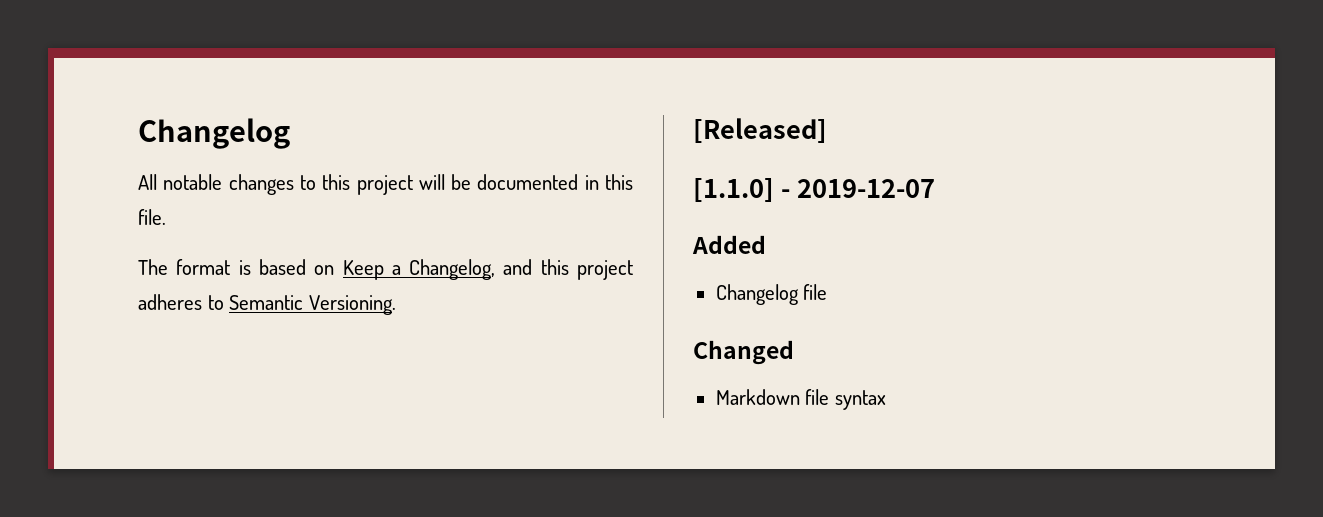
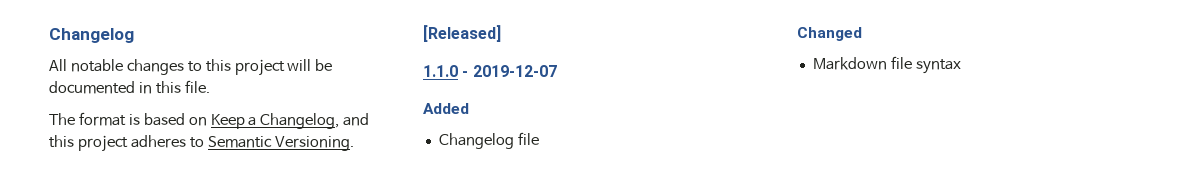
[693,178,774,202] [1.1.0] -> [423,65,458,77] 1.1.0

